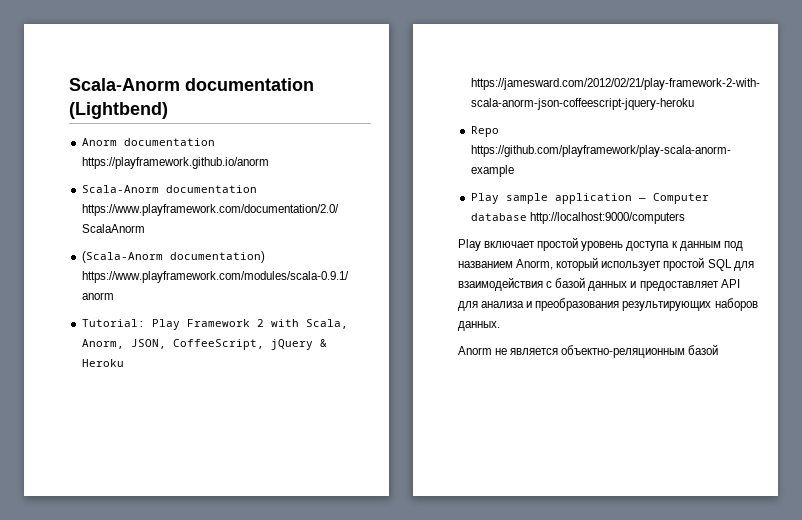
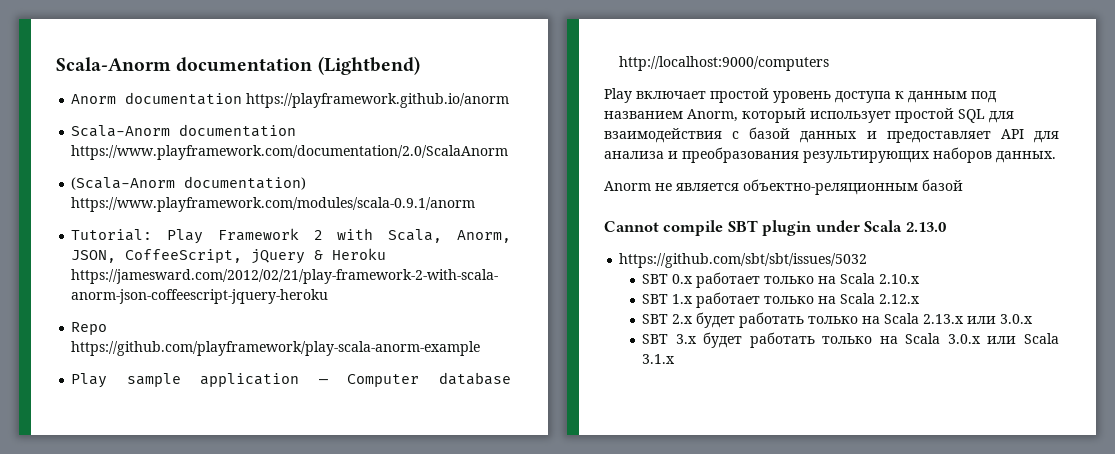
(719, 349) none -> [604,220,946,236] [619,253,868,268] [642,272,921,288] [642,292,921,308] [642,312,1034,328] [642,332,1059,348] [642,354,676,364] // Cannot compile SBT plugin under Scala 2.13.0 // https://github.com/sbt/sbt/issues/5032 // SBT 0.x работает только на Scala 2.10.x // SBT 1.x работает только на Scala 2.12.x // SBT 2.x будет работать только на Scala 2.13.x или 3.0.x // SBT 3.x будет работать только на Scala 3.0.x или Scala 3.1.x

